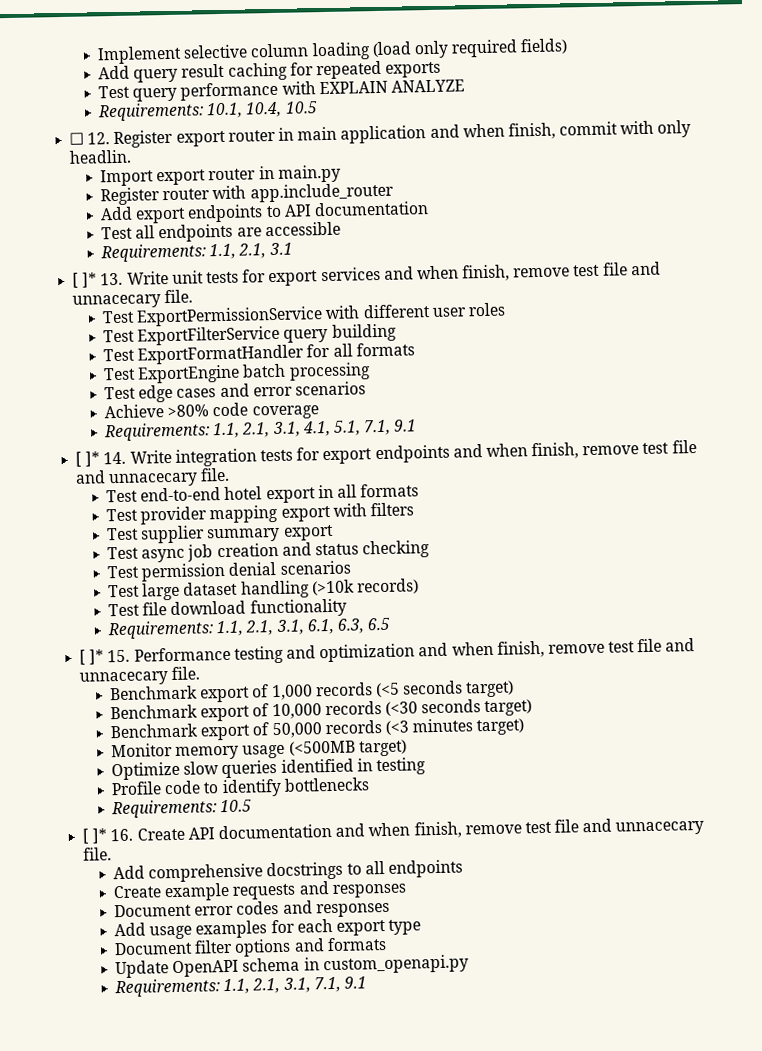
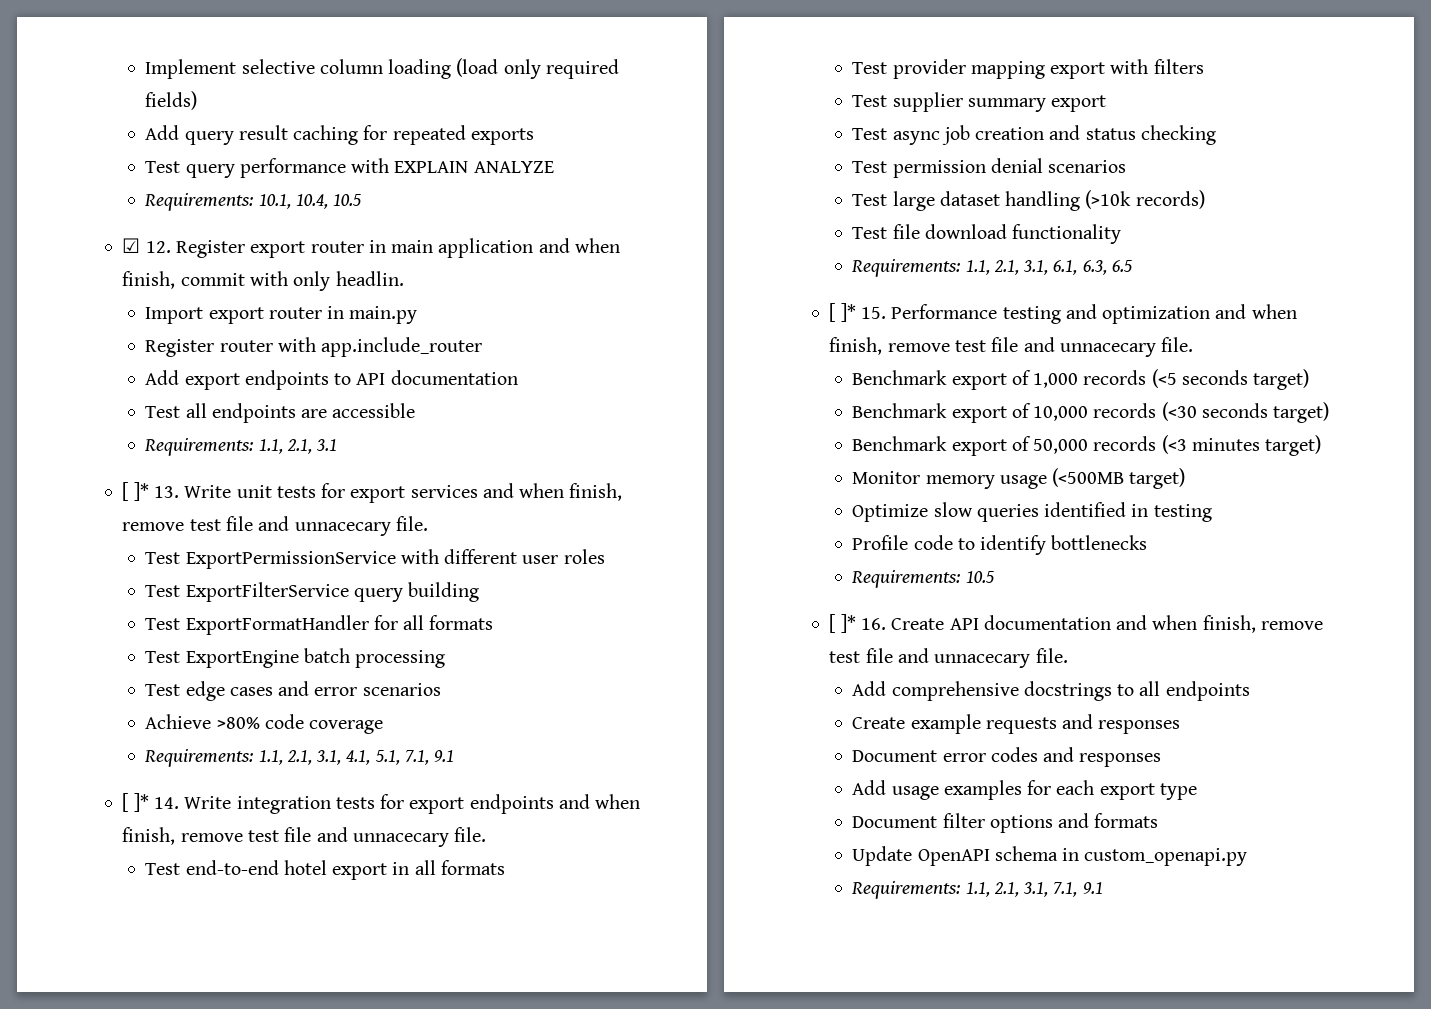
[69,132,85,145] ☐ -> [122,238,141,253] ☑

